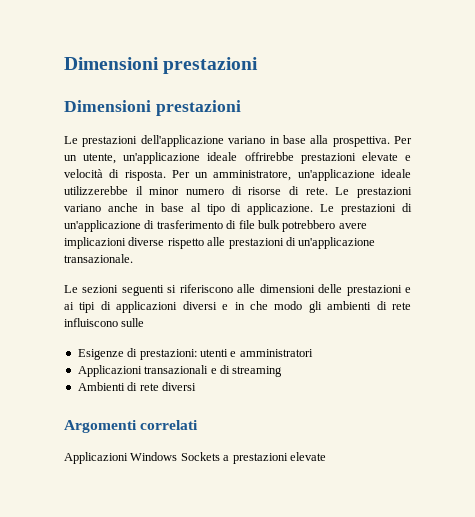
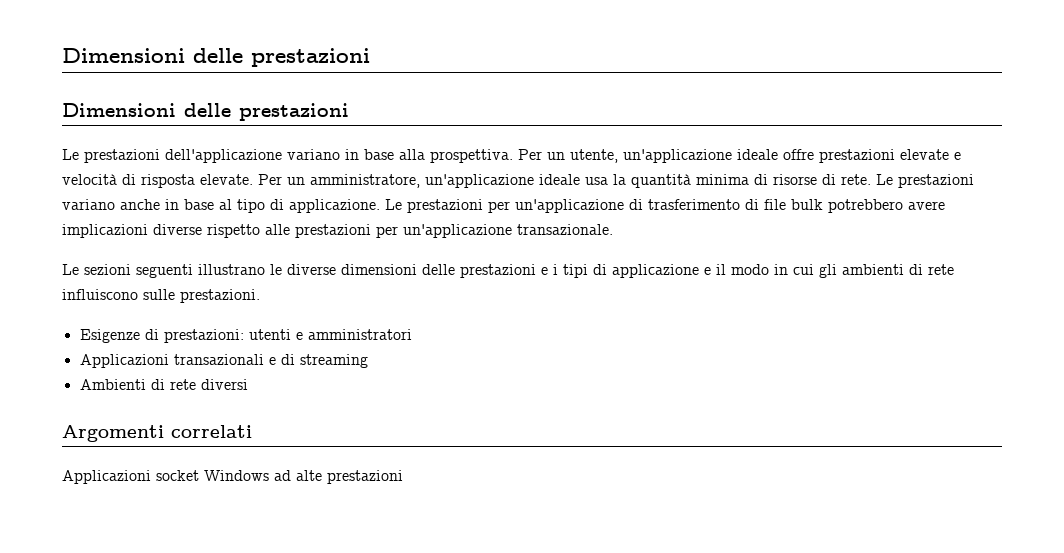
[64,57,159,70] Dimensioni -> [62,48,243,63] Dimensioni delle
(151, 106) none -> [184,103,231,117] delle
[244,152,294,161] offrirebbe -> [783,149,814,160] offre
[124,170,166,181] risposta. -> [141,174,253,188] risposta elevate.
[64,186,224,195] utilizzerebbe il minor numero -> [585,174,749,188] usa la quantità minima
[402,203,412,212] di -> [488,201,510,213] per
[285,237,296,246] di -> [376,226,398,238] per
[167,284,256,293] si riferiscono alle -> [198,264,336,275] illustrano le diverse
[64,302,74,310] ai -> [553,264,558,275] i
[116,301,303,313] applicazioni diversi e in che modo -> [612,264,814,278] applicazione e il modo in cui
(145, 322) none -> [180,289,260,303] prestazioni.
[130,452,326,464] Windows Sockets a prestazioni elevate -> [156,470,403,484] socket Windows ad alte prestazioni

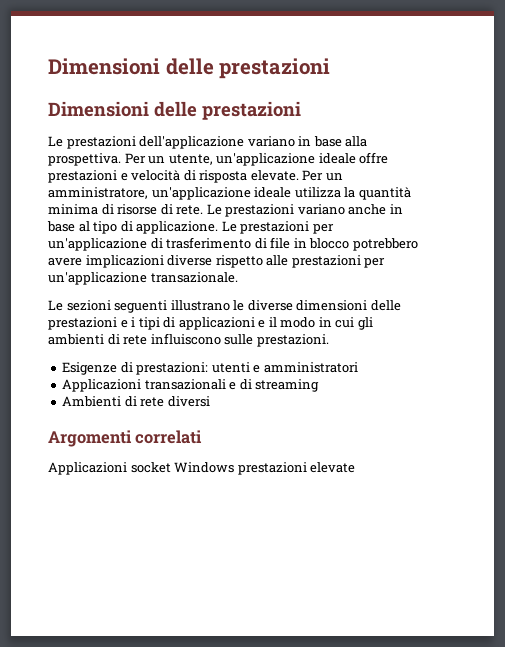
[900,149,949,160] elevate -> (117, 176) none
[585,177,608,185] usa -> [294,187,341,198] utilizza
[791,199,823,210] bulk -> [293,238,350,249] in blocco
[612,264,699,278] applicazione -> [178,317,255,330] applicazioni
[274,470,403,484] ad alte prestazioni -> [237,462,356,475] prestazioni elevate

